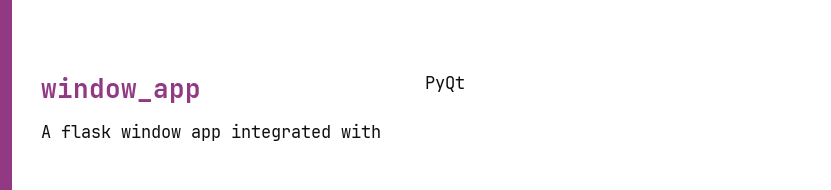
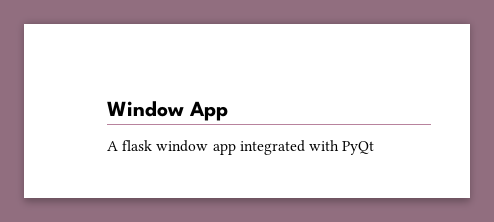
[41,77,201,103] window_app -> [107,101,228,121] Window App

